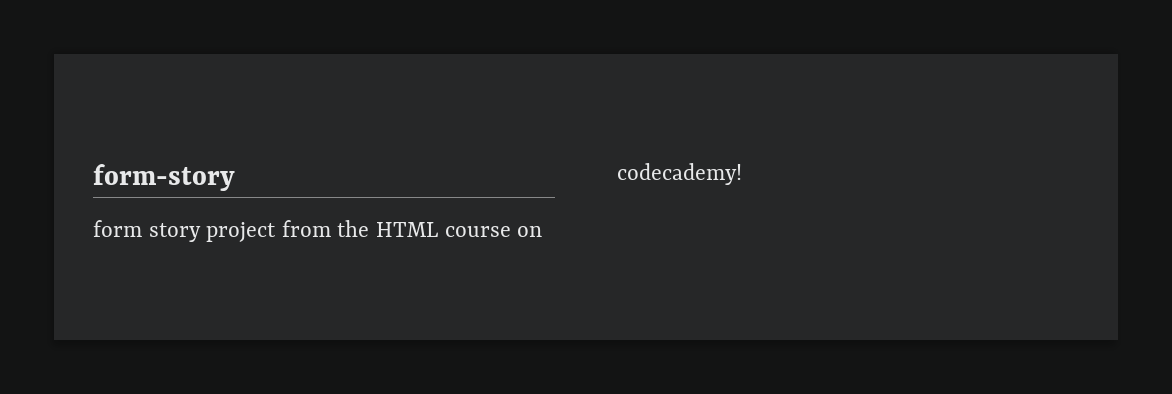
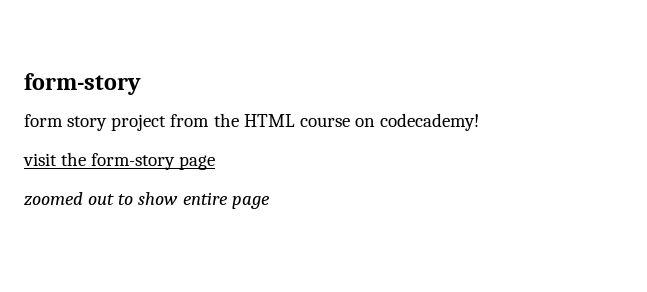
(742, 174) none -> [23,152,216,170] [24,192,270,209] // visit the form-story page // zoomed out to show entire page

